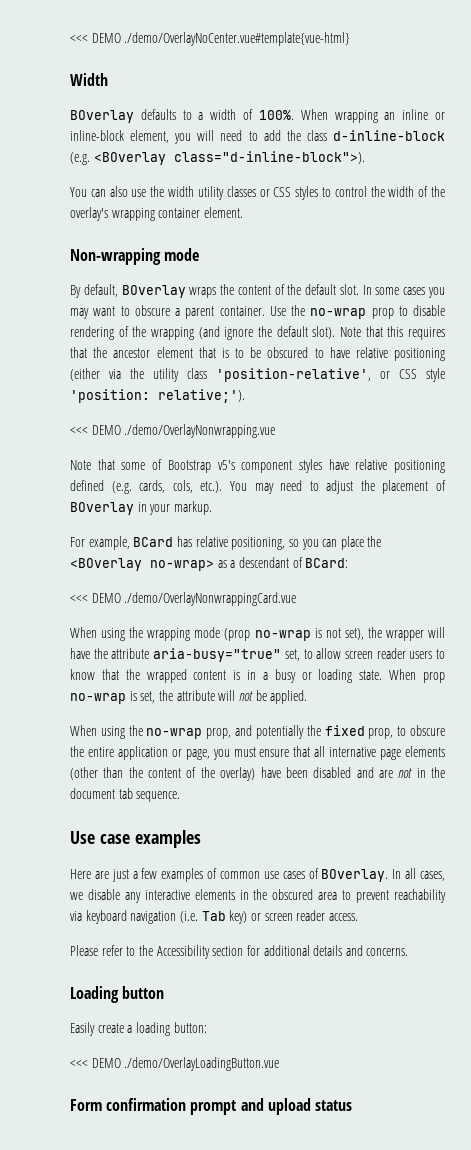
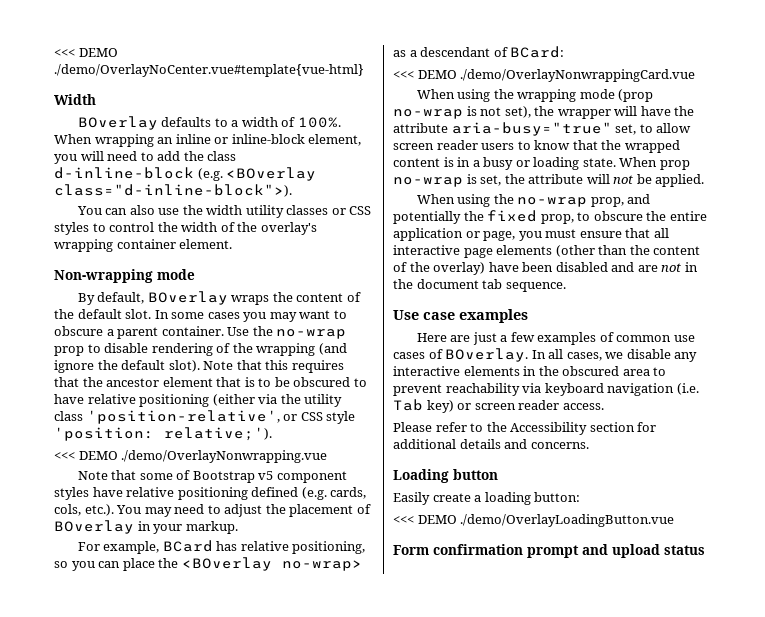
[217,460,235,470] v5's -> [258,471,274,480] v5
[329,747,377,757] internative -> [393,245,460,255] interactive

